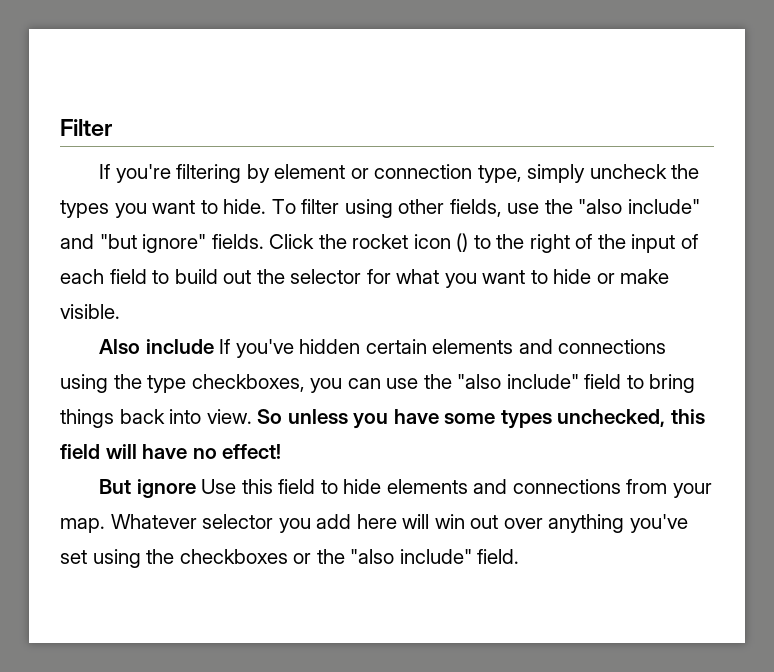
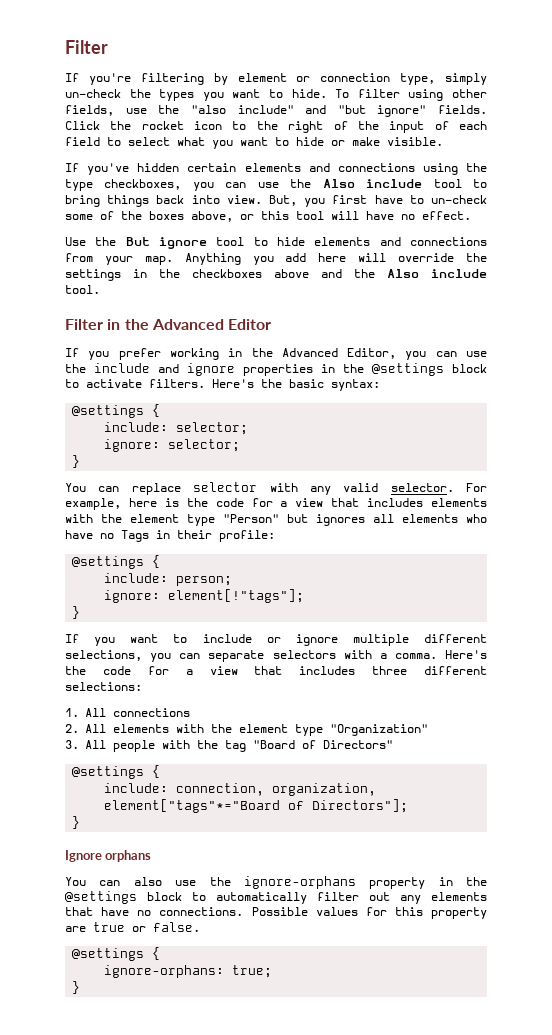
[589,164,667,179] uncheck -> [65,89,121,98] un-check
[456,233,469,252] () -> (223, 125) none
[174,269,391,284] build out the selector for -> [128,137,170,146] select
[99,339,214,354] Also include -> (443, 141) none
[457,374,622,389] "also include" field -> [322,179,462,188] Also include tool
[257,409,705,429] [60,444,282,459] [99,479,316,498] So unless you have some types unchecked, this field will have no effect! // But ignore Use this field -> [269,195,487,207] [65,211,471,222] [65,237,245,249] But, you first have to un-check some of the boxes above, or this tool will have no effect. // Use the But ignore tool
[110,514,274,529] Whatever selector -> [184,253,241,265] Anything
[434,514,688,533] [60,549,520,568] win out over anything you've set using the checkboxes or the "also include" field. -> [398,253,488,262] [65,269,487,281] [65,285,100,294] [65,319,272,330] [65,348,488,360] [65,363,487,376] [65,379,380,391] [72,404,161,418] [104,422,249,435] [104,439,241,452] [72,455,81,468] [65,482,487,495] [65,498,487,510] [65,514,487,526] [65,530,275,542] [72,555,161,569] [104,573,233,586] [104,589,305,603] [72,606,81,619] [65,634,487,646] [65,650,487,662] [65,666,487,675] [65,682,142,691] [65,708,190,717] [65,724,428,736] [65,740,393,752] [72,765,161,779] [104,783,377,796] [104,799,409,813] [72,816,81,829] [65,850,152,862] [65,876,487,889] [65,891,487,904] [65,907,487,919] [65,922,200,932] [72,947,161,961] [104,965,273,978] [72,981,81,994] override the settings in the checkboxes above and the Also include tool. // Filter in the Advanced Editor // If you prefer working in the Advanced Editor, you can use the include and ignore properties in the @settings block to activate filters. Here's the basic syntax: // @settings { // include: selector; // ignore: selector; // } // You can replace selector with any valid selector. For example, here is the code for a view that includes elements with the element type "Person" but ignores all elements who have no Tags in their profile: // @settings { // include: person; // ignore: element[!"tags"]; // } // If you want to include or ignore multiple different selections, you can separate selectors with a comma. Here's the code for a view that includes three different selections: // 1. All connections // 2. All elements with the element type "Organization" // 3. All people with the tag "Board of Directors" // @settings { // include: connection, organization, element["tags"*="Board of Directors"]; // } // Ignore orphans // You can also use the ignore-orphans property in the @settings block to automatically filter out any elements that have no connections. Possible values for this property are true or false. // @settings { // ignore-orphans: true; // }

